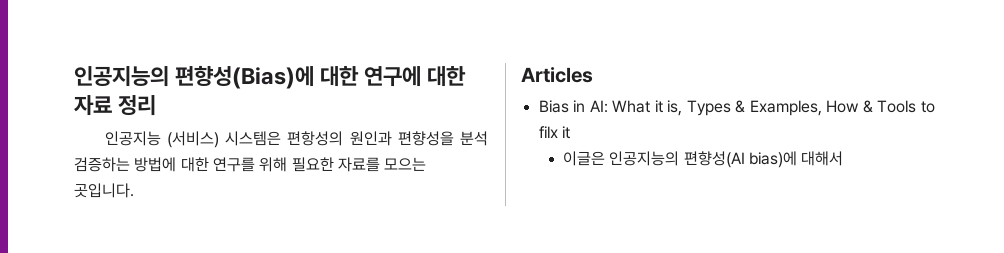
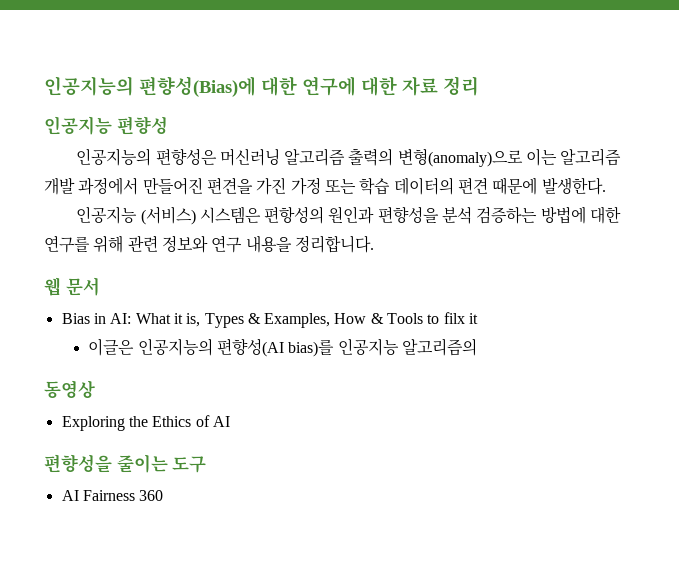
(157, 105) none -> [44,116,168,135] [76,148,622,167] [44,177,606,195] // 인공지능 편향성 // 인공지능의 편향성은 머신러닝 알고리즘 출력의 변형(anomaly)으로 이는 알고리즘 개발 과정에서 만들어진 편견을 가진 가정 또는 학습 데이터의 편견 때문에 발생한다.
[291,157,427,172] [74,183,134,198] [521,67,593,83] 필요한 자료를 모으는 곳입니다. // Articles -> [127,235,374,253] [44,277,100,296] 관련 정보와 연구 내용을 정리합니다. // 웹 문서
[749,151,844,168] bias)에 대해서 -> [288,338,477,357] [44,380,95,398] [61,415,230,431] [44,454,207,473] [61,490,164,501] bias)를 인공지능 알고리즘의 // 동영상 // Exploring the Ethics of AI // 편향성을 줄이는 도구 // AI Fairness 360

